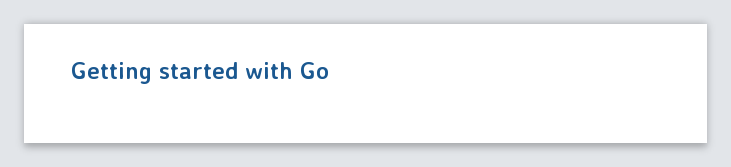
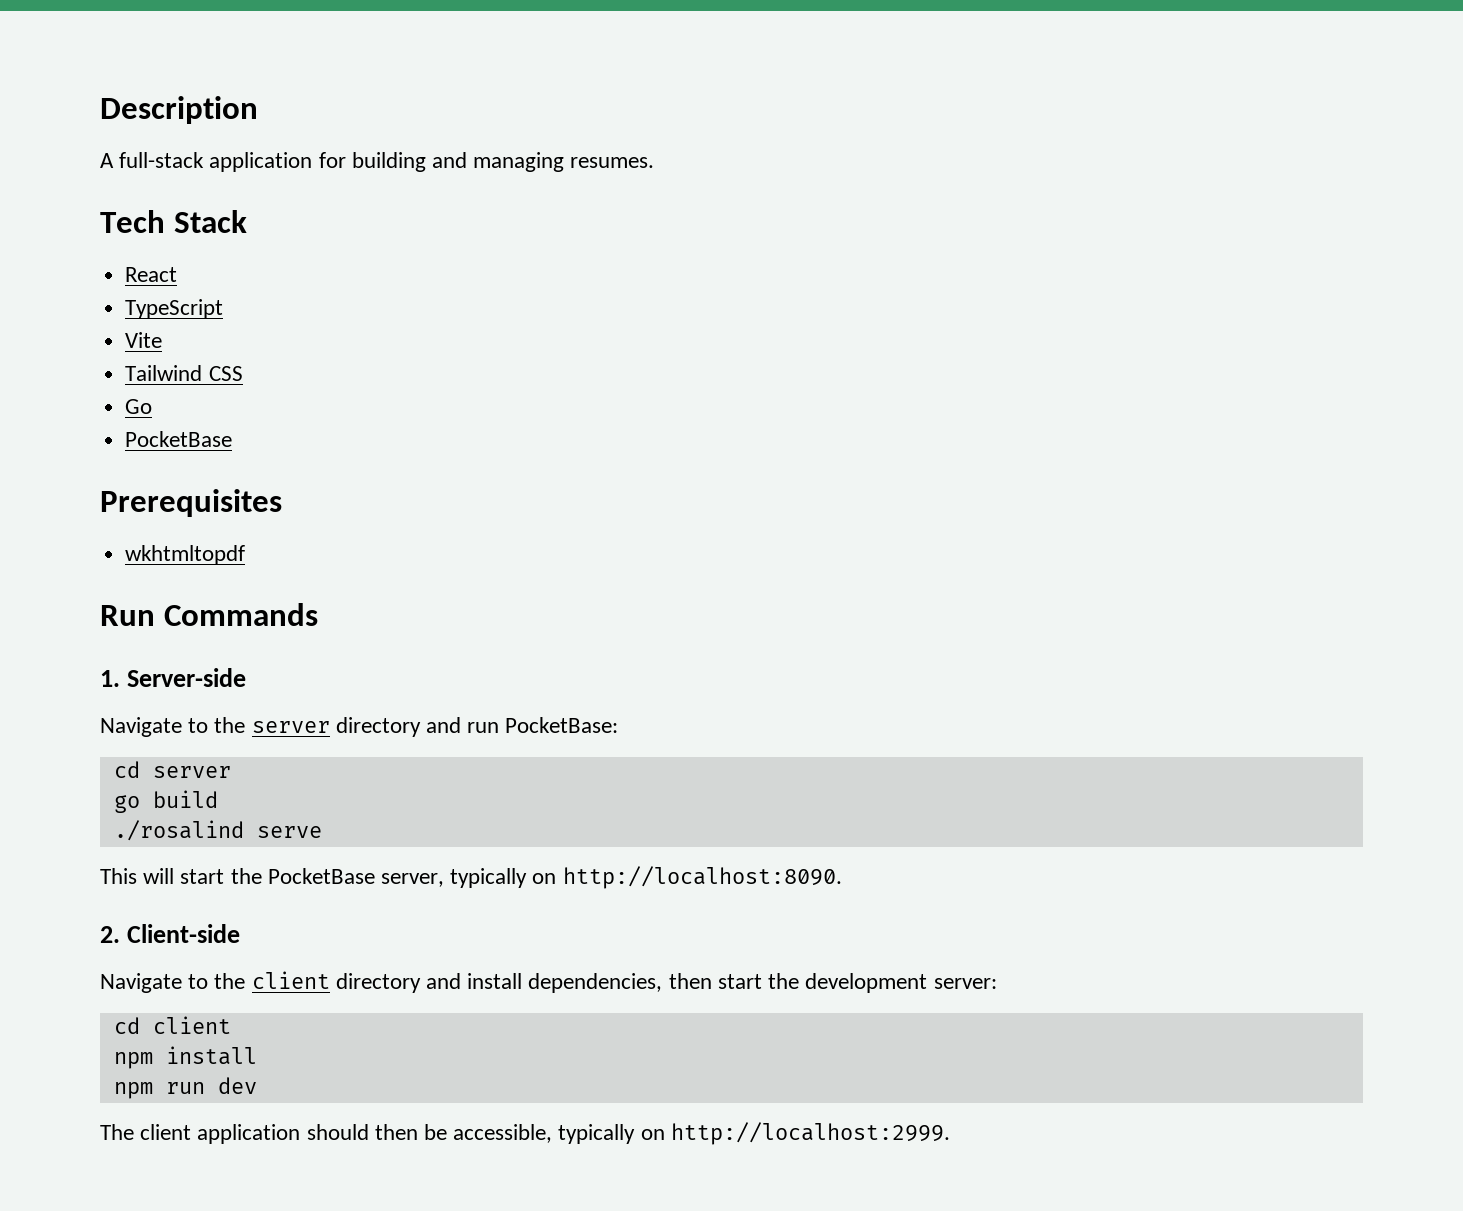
[71,62,329,84] Getting started with Go -> [100,96,258,124] [100,152,655,172] [100,210,247,233] [125,267,178,282] [125,299,224,319] [125,332,163,348] [125,365,243,381] [125,399,153,414] [125,431,233,447] [100,489,282,517] [125,545,246,565] [100,603,318,626] [100,668,247,687] [100,717,619,737] [113,761,231,778] [113,790,218,813] [113,820,322,841] [100,866,842,889] [100,924,241,943] [100,971,997,993] [113,1016,231,1034] [113,1046,257,1069] [113,1077,257,1099] [100,1122,950,1145] Description // A full-stack application for building and managing resumes. // Tech Stack // React // TypeScript // Vite // Tailwind CSS // Go // PocketBase // Prerequisites // wkhtmltopdf // Run Commands // 1. Server-side // Navigate to the server directory and run PocketBase: // cd server // go build // ./rosalind serve // This will start the PocketBase server, typically on http://localhost:8090. // 2. Client-side // Navigate to the client directory and install dependencies, then start the development server: // cd client // npm install // npm run dev // The client application should then be accessible, typically on http://localhost:2999.

